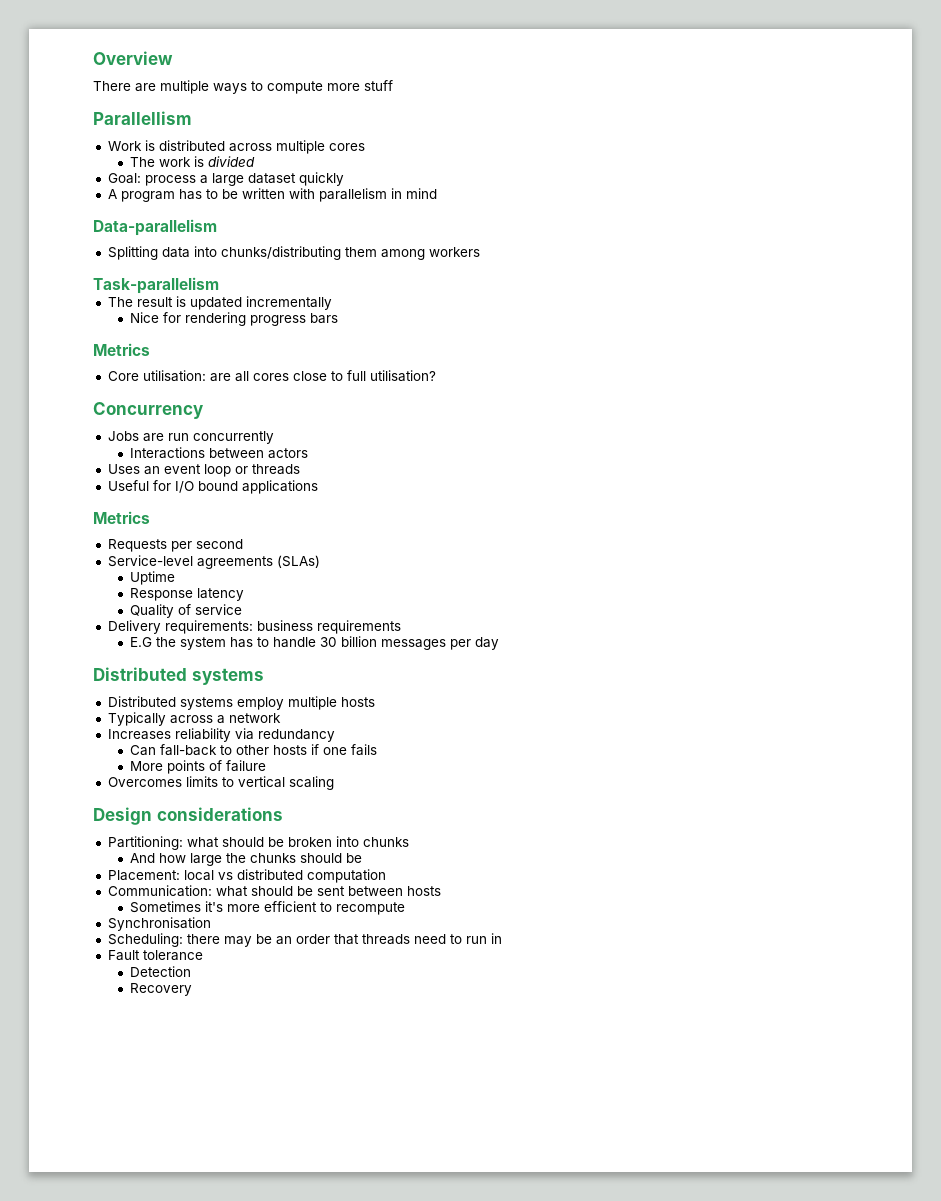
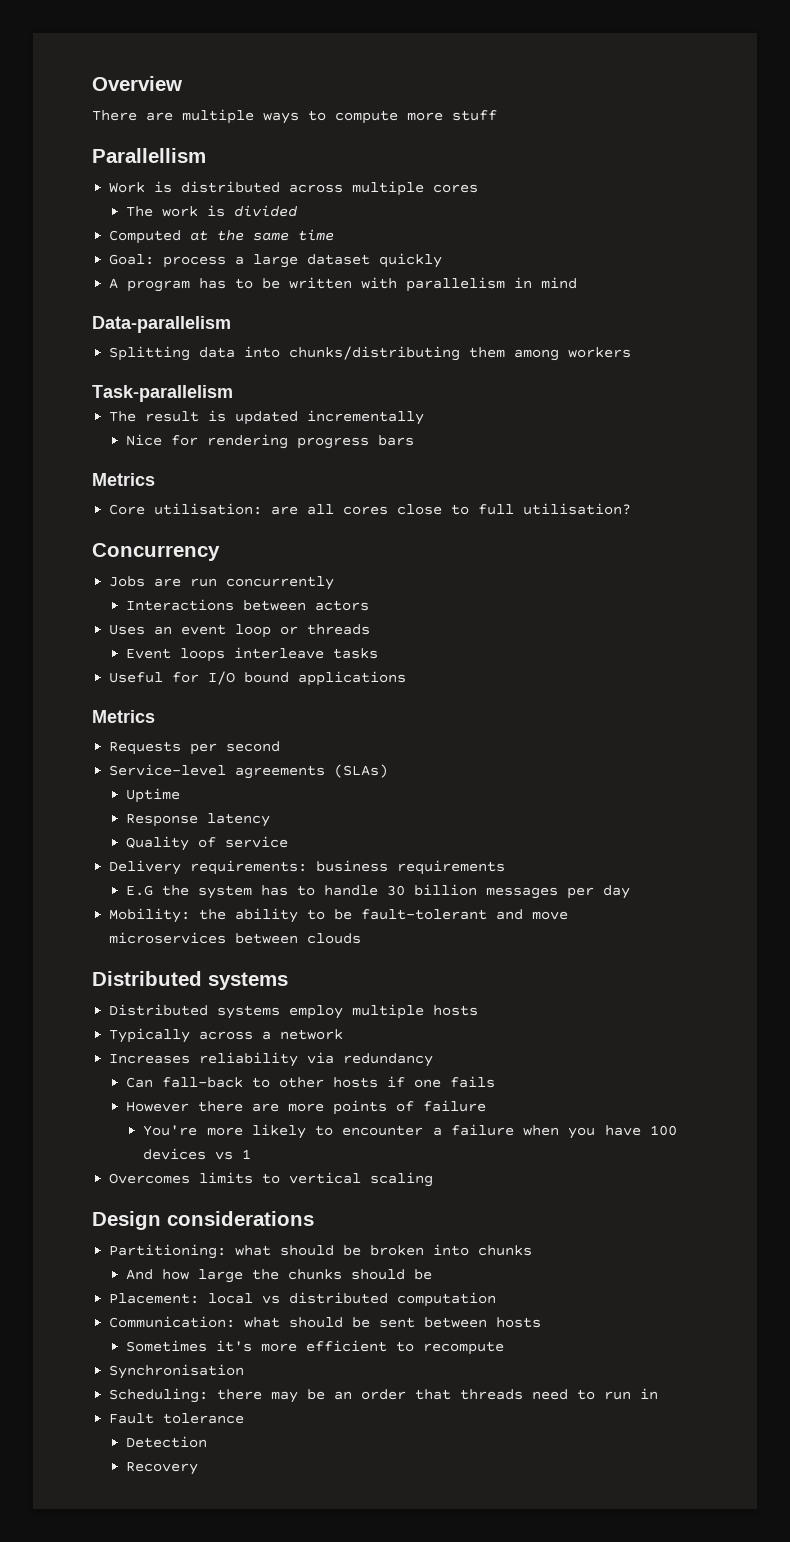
(255, 161) none -> [109,229,335,244] // Computed at the same time
(300, 469) none -> [126,647,379,662] // Event loops interleave tasks
(499, 643) none -> [109,908,569,923] [109,932,362,944] // Mobility: the ability to be fault-tolerant and move microservices between clouds
[129,761,163,771] More -> [126,1101,325,1112] However there are more
(266, 766) none -> [143,1124,678,1139] [143,1148,252,1160] // You're more likely to encounter a failure when you have 100 devices vs 1

